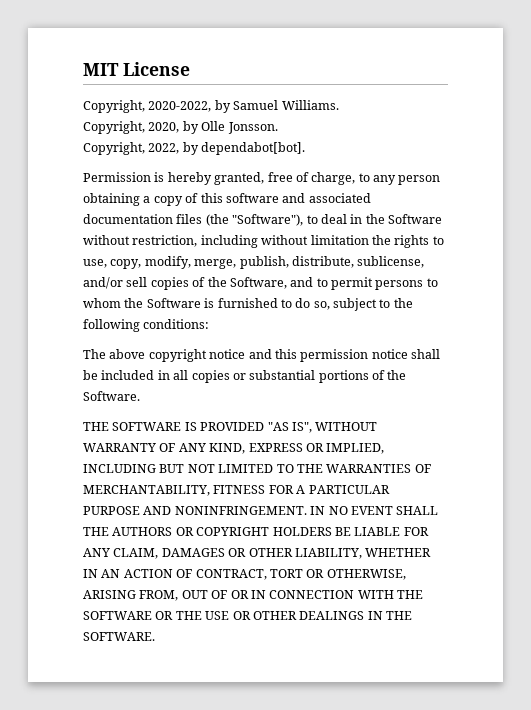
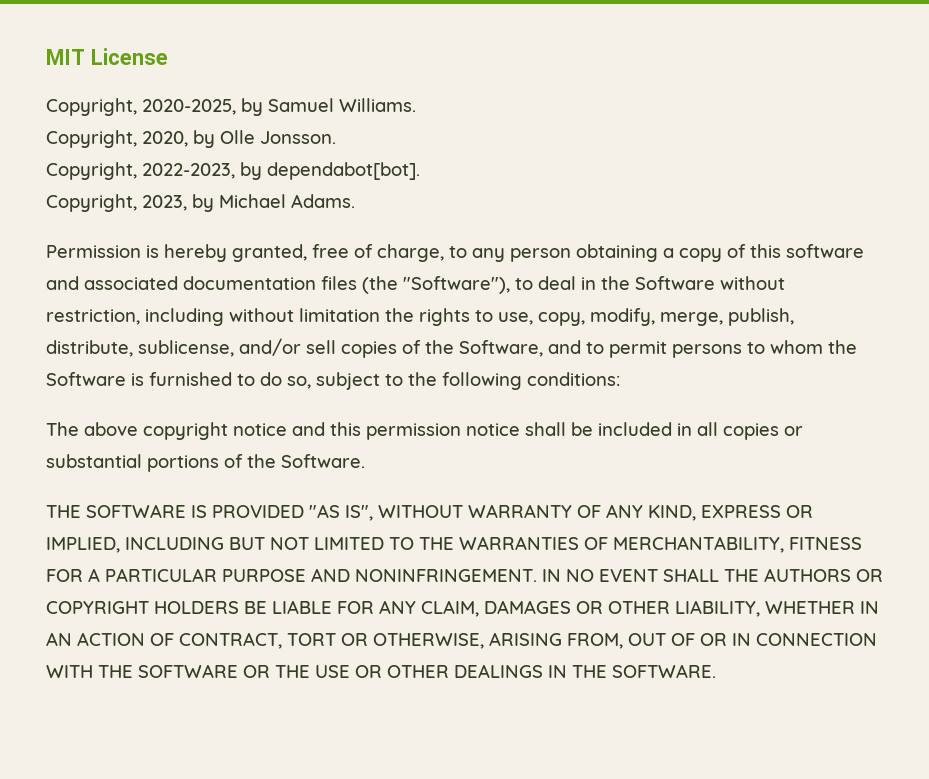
[148,101,212,112] 2020-2022, -> [142,99,236,115] 2020-2025,
[148,143,180,154] 2022, -> [142,163,235,179] 2022-2023,
(306, 148) none -> [46,194,355,212] // Copyright, 2023, by Michael Adams.

